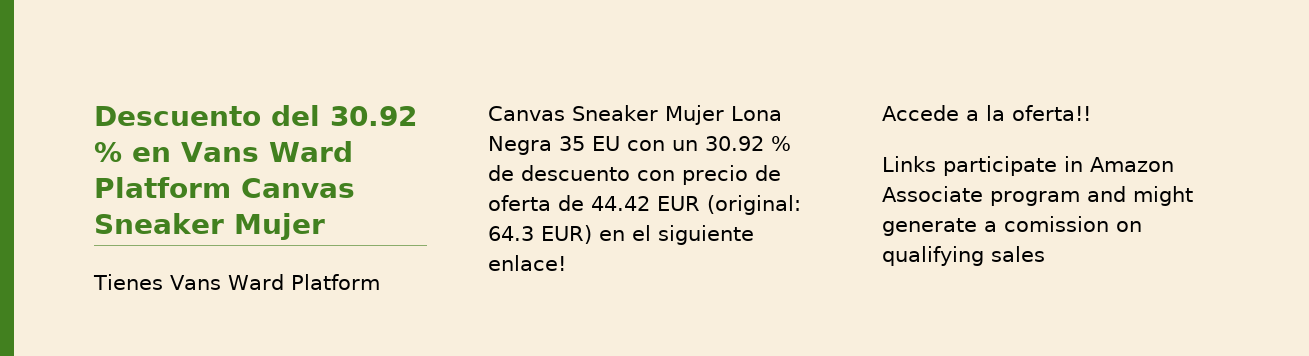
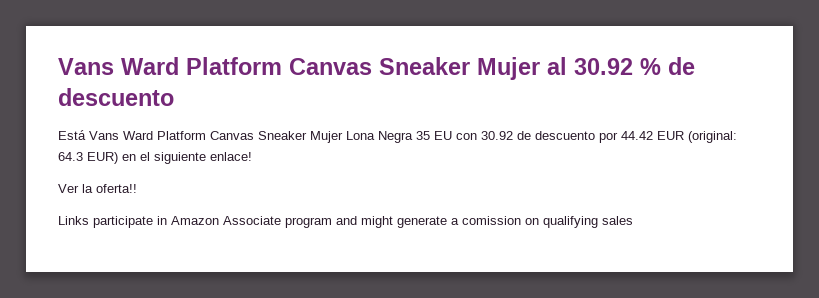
[94,105,417,126] [94,141,353,162] [94,177,355,198] [94,213,325,240] [93,274,163,290] Descuento del 30.92 % en Vans Ward Platform Canvas Sneaker Mujer // Tienes -> [58,57,695,80] [58,88,174,106] [58,130,86,140] Vans Ward Platform Canvas Sneaker Mujer al 30.92 % de descuento // Está
[672,136,791,151] [488,165,781,185] [488,195,584,211] un 30.92 % de descuento con precio de oferta de -> [481,131,618,143] 30.92 de descuento por
[882,105,979,121] Accede a -> [58,184,79,193] Ver

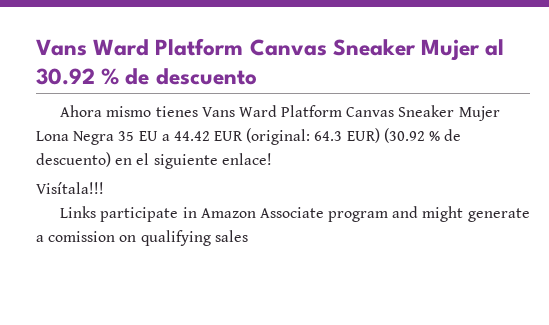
[58,130,86,140] Está -> [60,105,198,117] Ahora mismo tienes
[456,131,618,143] con 30.92 de descuento por -> [161,134,170,141] a
(118, 158) none -> [383,128,462,143] [36,152,111,167] (30.92 % de descuento)
[58,184,137,193] Ver la oferta!! -> [36,182,104,194] Visítala!!!

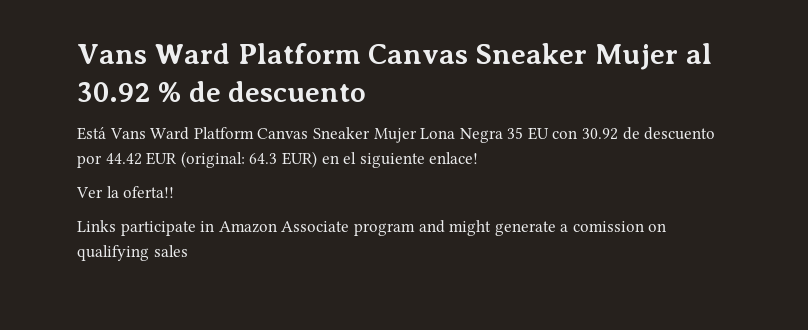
[60,105,198,117] Ahora mismo tienes -> [77,127,106,140] Está
[161,134,170,141] a -> [552,127,716,140] [77,155,102,168] con 30.92 de descuento por
[383,128,462,143] [36,152,111,167] (30.92 % de descuento) -> (317, 159) none
[36,182,104,194] Visítala!!! -> [76,186,175,198] Ver la oferta!!

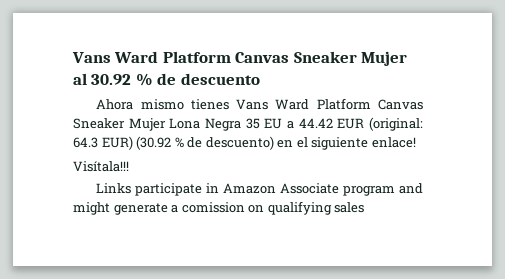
[77,127,106,140] Está -> [96,99,229,110] Ahora mismo tienes
[552,127,716,140] [77,155,102,168] con 30.92 de descuento por -> [287,121,294,129] a
(317, 159) none -> [136,136,274,150] (30.92 % de descuento)
[76,186,175,198] Ver la oferta!! -> [73,161,129,172] Visítala!!!

